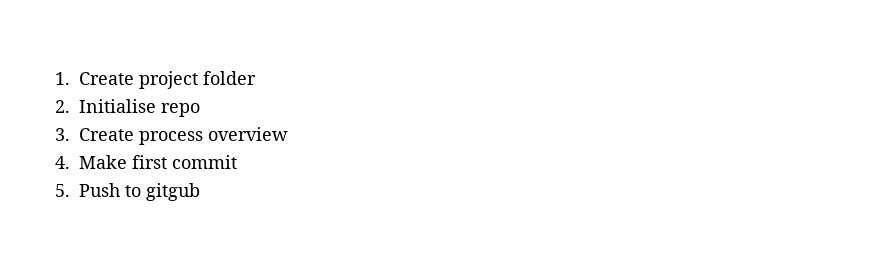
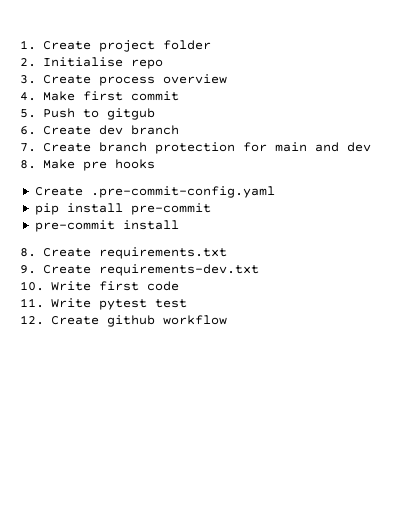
(200, 192) none -> [20,125,179,135] [20,142,371,154] [20,159,155,171] [34,186,275,198] [34,203,211,215] [34,220,179,232] [20,247,227,259] [20,264,259,276] [20,281,179,291] [20,298,187,310] [20,315,227,327] // 6. Create dev branch // 7. Create branch protection for main and dev // 8. Make pre hooks // Create .pre-commit-config.yaml // pip install pre-commit // pre-commit install // 8. Create requirements.txt // 9. Create requirements-dev.txt // 10. Write first code // 11. Write pytest test // 12. Create github workflow

